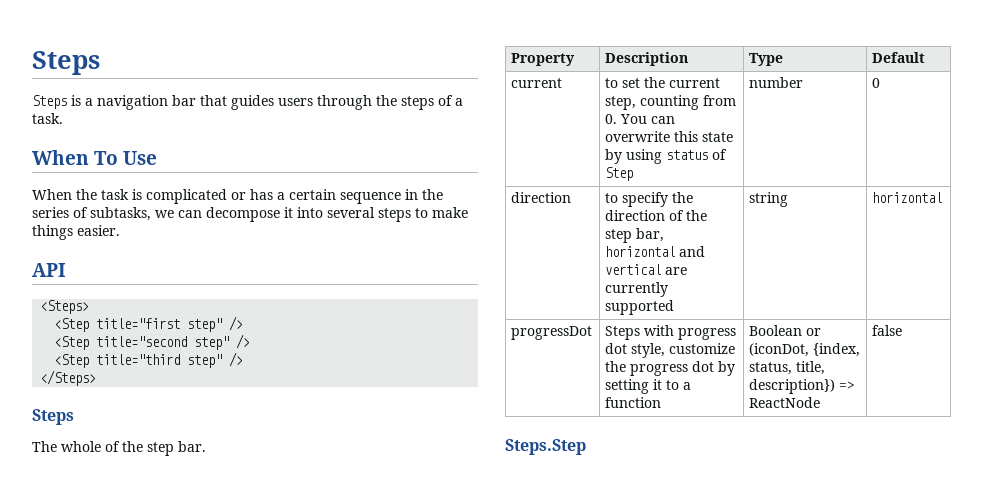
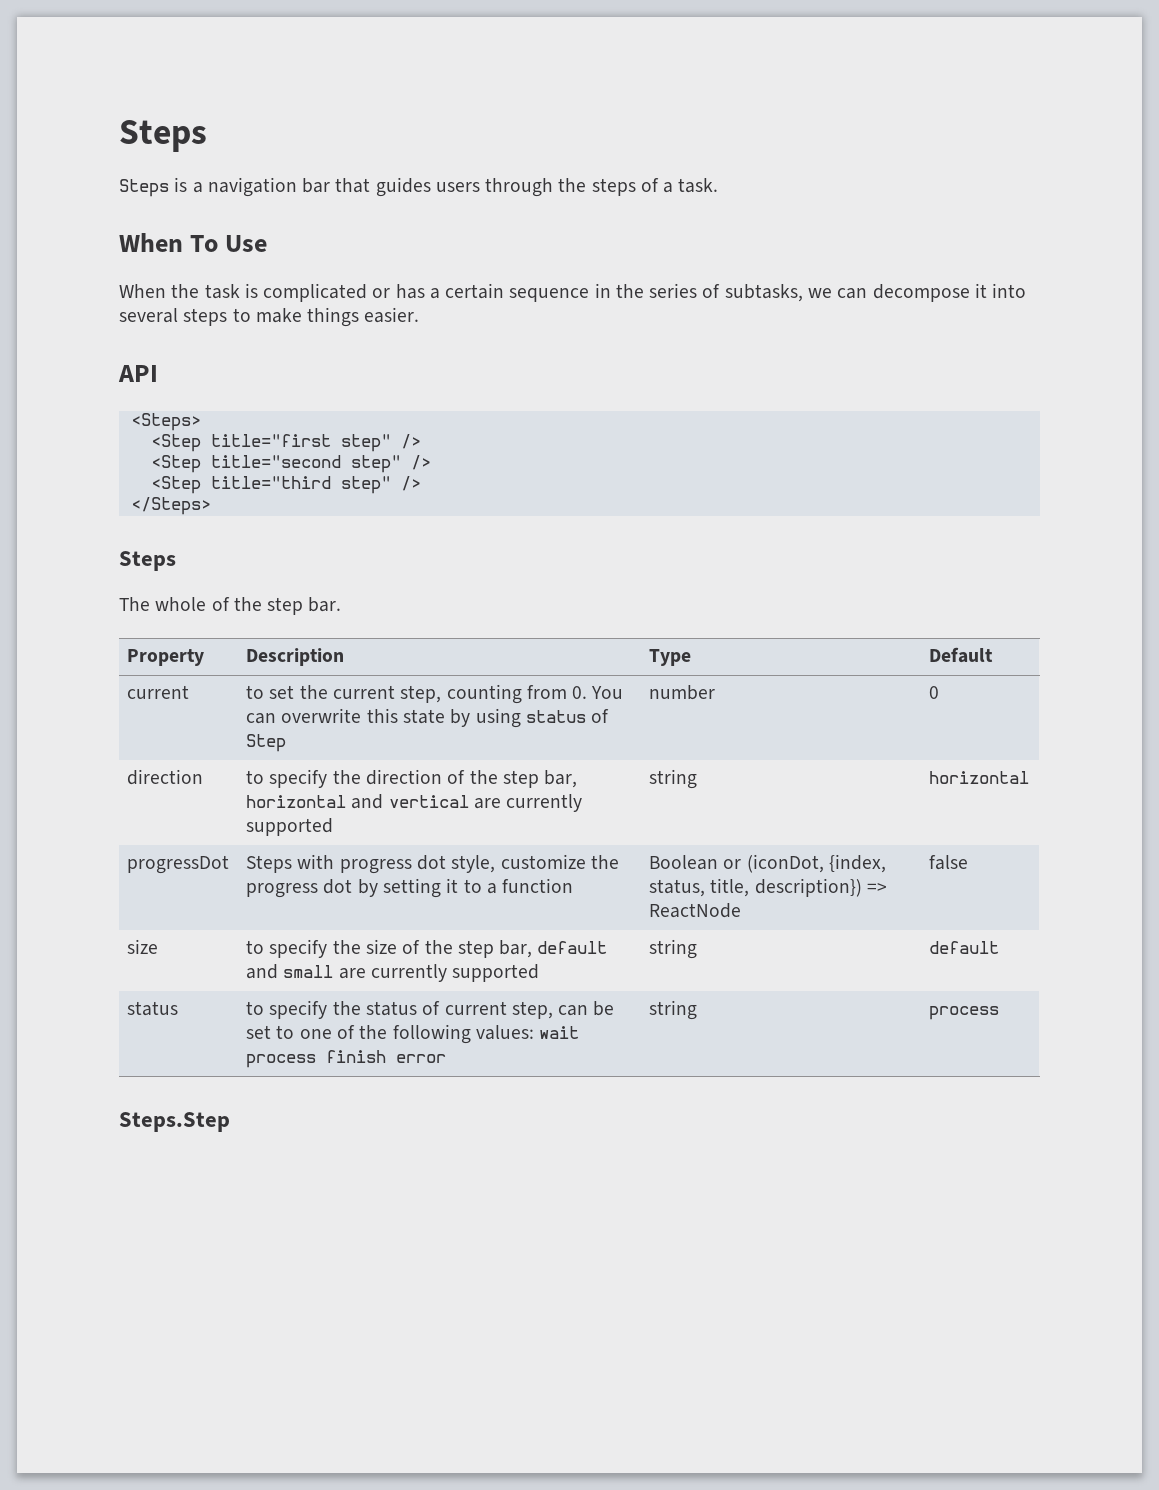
(903, 330) none -> [127,939,159,954] [246,939,608,958] [246,964,540,982] [649,939,698,959] [929,941,1000,954] [127,1001,179,1016] [246,1000,615,1019] [246,1024,580,1044] [246,1050,447,1068] [649,1000,698,1020] [929,1006,1000,1020] // size | to specify the size of the step bar, default and small are currently supported | string | default // status | to specify the status of current step, can be set to one of the following values: wait process finish error | string | process

